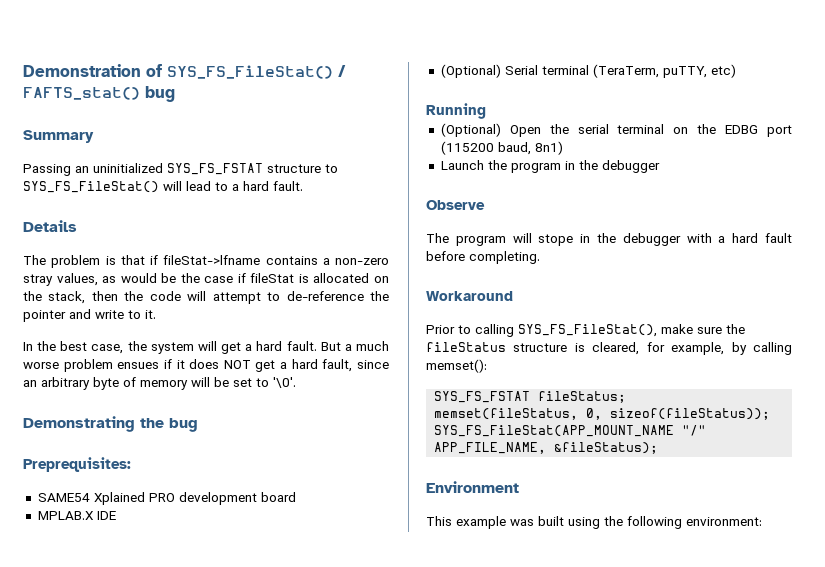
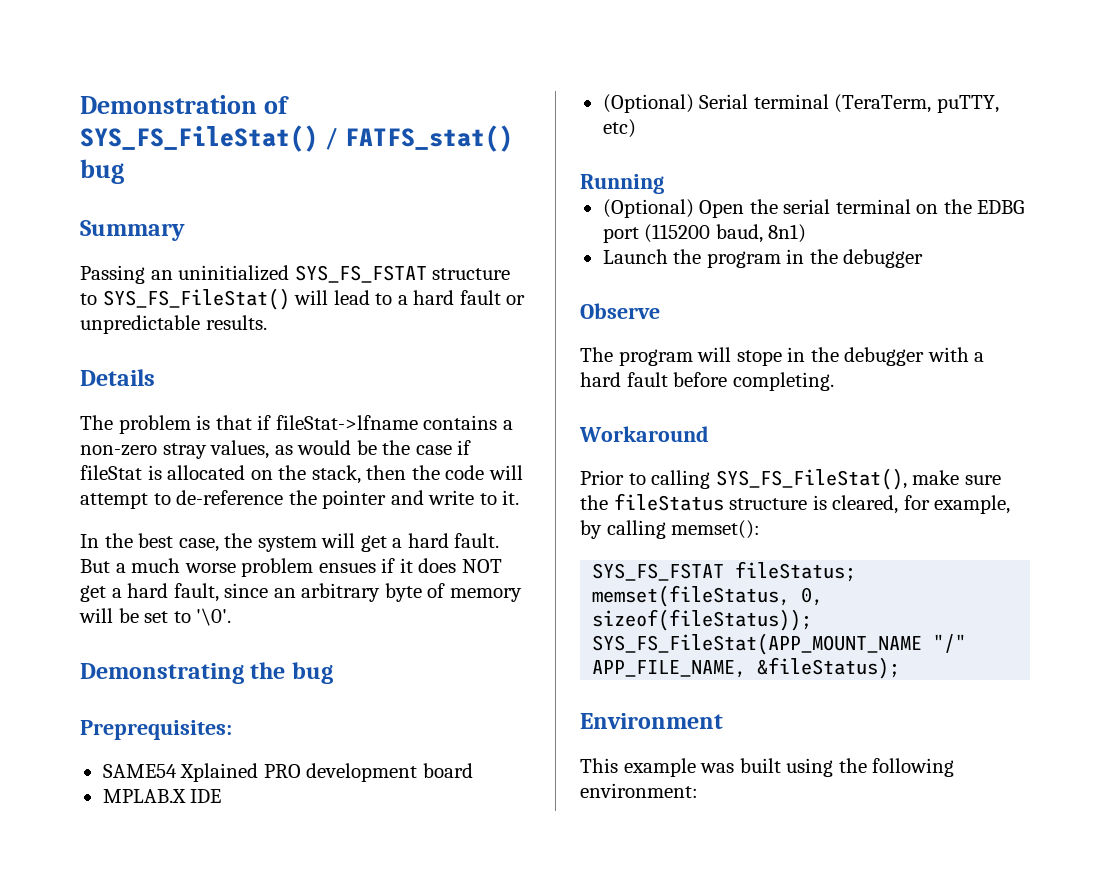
[23,87,140,100] FAFTS_stat() -> [345,125,514,152] FATFS_stat()
[273,181,303,191] fault. -> [459,290,526,305] [80,315,267,334] fault or unpredictable results.

